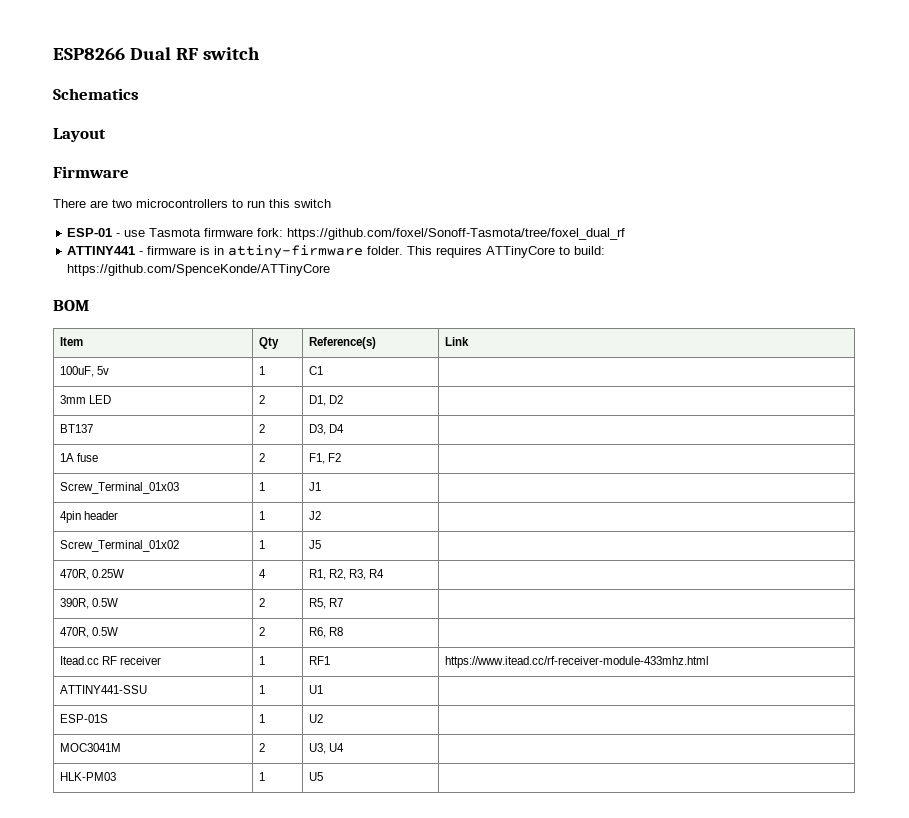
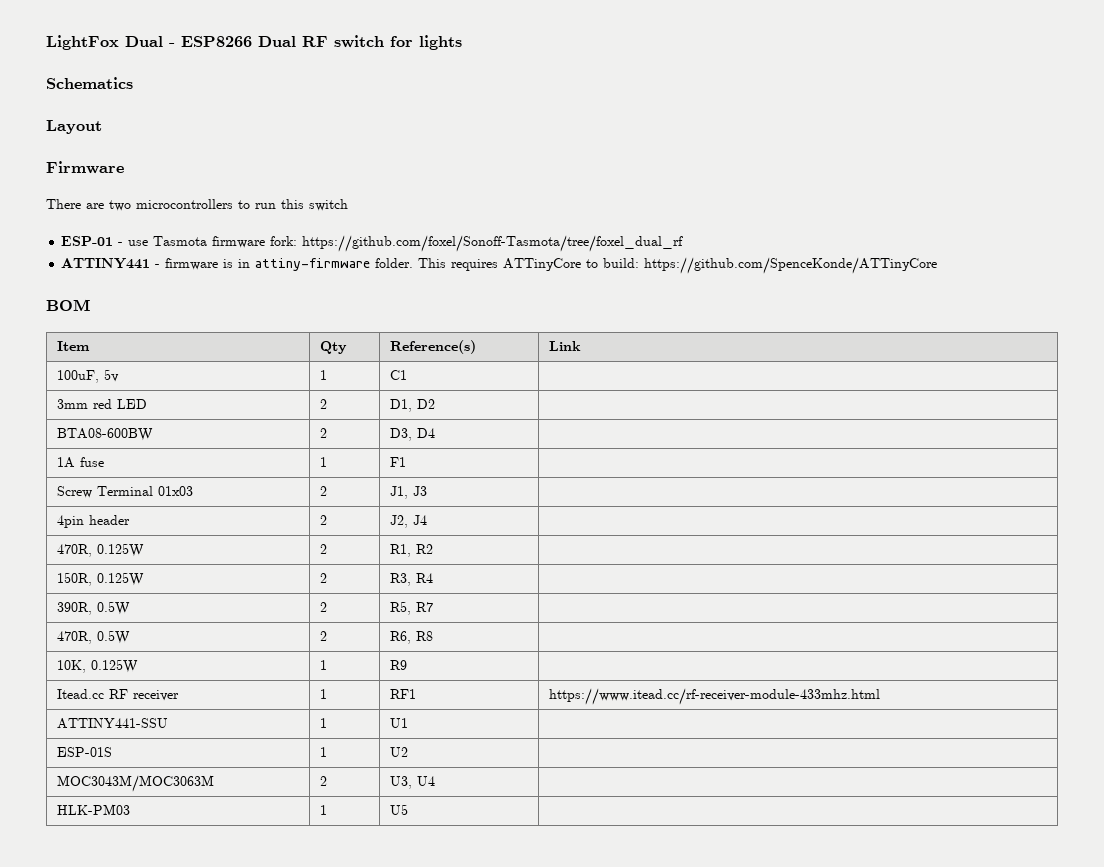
(53, 53) none -> [46,35,175,50] LightFox Dual -
(260, 53) none -> [390,35,462,50] for lights
(86, 399) none -> [92,399,112,409] red
[59,424,93,433] BT137 -> [56,428,153,441] BTA08-600BW
[258,453,265,462] [308,453,341,464] [59,482,179,494] [258,482,265,491] [308,482,321,491] [59,511,118,523] [258,511,265,520] [308,511,321,520] [59,540,179,552] [258,540,265,549] [308,540,321,549] [59,569,124,580] [258,569,266,578] 2 | F1, F2 | // Screw_Terminal_01x03 | 1 | J1 | // 4pin header | 1 | J2 | // Screw_Terminal_01x02 | 1 | J5 | // 470R, 0.25W | 4 -> [319,457,327,467] [389,457,406,467] [56,486,193,498] [319,486,327,496] [389,486,427,499] [56,515,130,528] [319,515,327,525] [389,515,427,528] [56,543,144,557] [319,544,327,554] 1 | F1 | // Screw Terminal 01x03 | 2 | J1, J3 | // 4pin header | 2 | J2, J4 | // 470R, 0.125W | 2
[328,569,346,580] R2, -> [415,544,433,554] [56,572,144,586] [319,573,327,583] R2 | // 150R, 0.125W | 2 |
(343, 631) none -> [56,659,138,673] [319,660,327,670] [389,660,407,670] // 10K, 0.125W | 1 | R9 |
[59,743,121,752] MOC3041M -> [56,775,214,792] MOC3043M/MOC3063M

